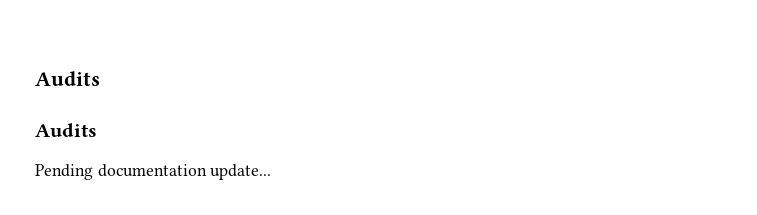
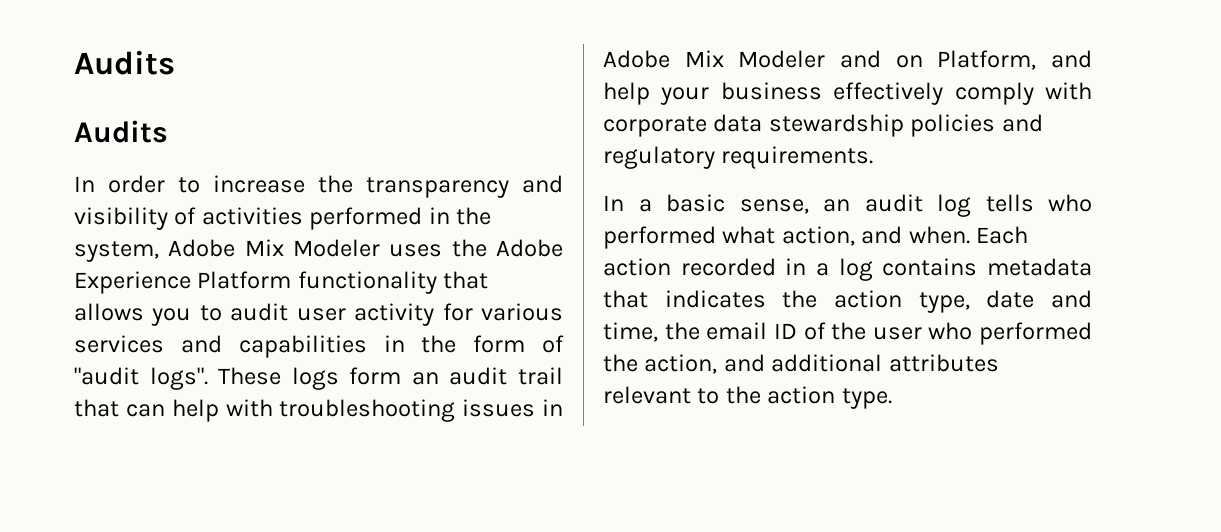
[35,164,272,180] Pending documentation update... -> [74,175,563,198] [74,207,492,230] [74,239,563,262] [74,271,489,294] [74,303,563,326] [74,335,564,358] [74,367,563,390] [74,399,563,422] [603,50,1092,70] [603,82,1092,105] [603,114,1043,137] [603,146,874,169] [603,194,1092,217] [603,226,1029,249] [603,258,1092,281] [603,290,1092,313] [603,322,1092,345] [603,354,999,374] [603,386,892,409] In order to increase the transparency and visibility of activities performed in the system, Adobe Mix Modeler uses the Adobe Experience Platform functionality that allows you to audit user activity for various services and capabilities in the form of "audit logs". These logs form an audit trail that can help with troubleshooting issues in Adobe Mix Modeler and on Platform, and help your business effectively comply with corporate data stewardship policies and regulatory requirements. // In a basic sense, an audit log tells who performed what action, and when. Each action recorded in a log contains metadata that indicates the action type, date and time, the email ID of the user who performed the action, and additional attributes relevant to the action type.

